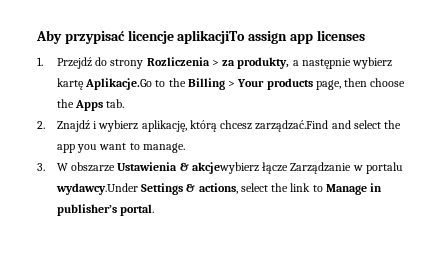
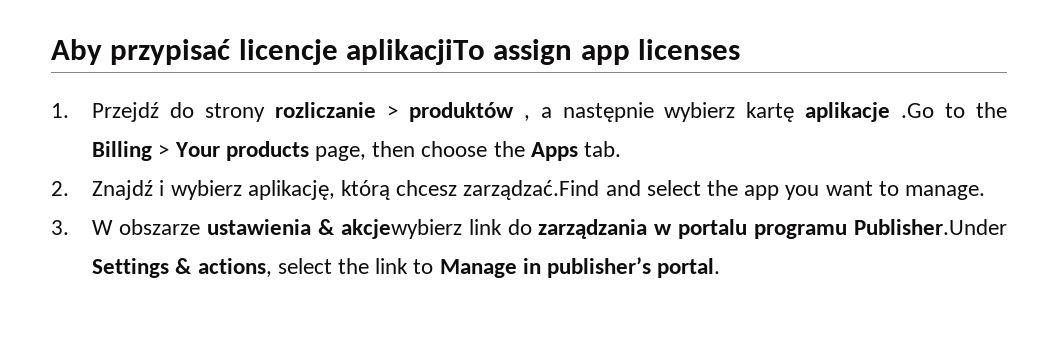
[146,57,290,69] Rozliczenia > za produkty, -> [274,102,530,122] rozliczanie > produktów ,
[85,78,153,90] Aplikacje.Go -> [805,102,935,122] aplikacje .Go
[117,162,178,171] Ustawienia -> [206,219,311,235] ustawienia
[262,162,403,174] [55,183,138,195] łącze Zarządzanie w portalu wydawcy.Under -> [468,219,1007,239] link do zarządzania w portalu programu Publisher.Under

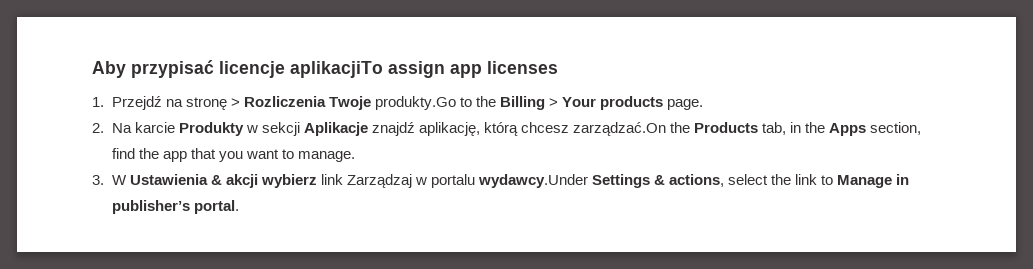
[170,102,935,122] do strony rozliczanie > produktów , a następnie wybierz kartę aplikacje .Go -> [165,96,456,110] na stronę > Rozliczenia Twoje produkty.Go
[314,141,622,161] [51,180,701,200] page, then choose the Apps tab. // 2. Znajdź i wybierz aplikację, którą chcesz zarządzać.Find and select -> [667,99,704,110] [92,122,922,136] [111,148,135,159] page. // 2. Na karcie Produkty w sekcji Aplikacje znajdź aplikację, którą chcesz zarządzać.On the Products tab, in the Apps section, find
(780, 192) none -> [190,148,216,159] that
[119,219,1007,239] obszarze ustawienia & akcjewybierz link do zarządzania w portalu programu Publisher.Under -> [129,174,588,188] Ustawienia & akcji wybierz link Zarządzaj w portalu wydawcy.Under

